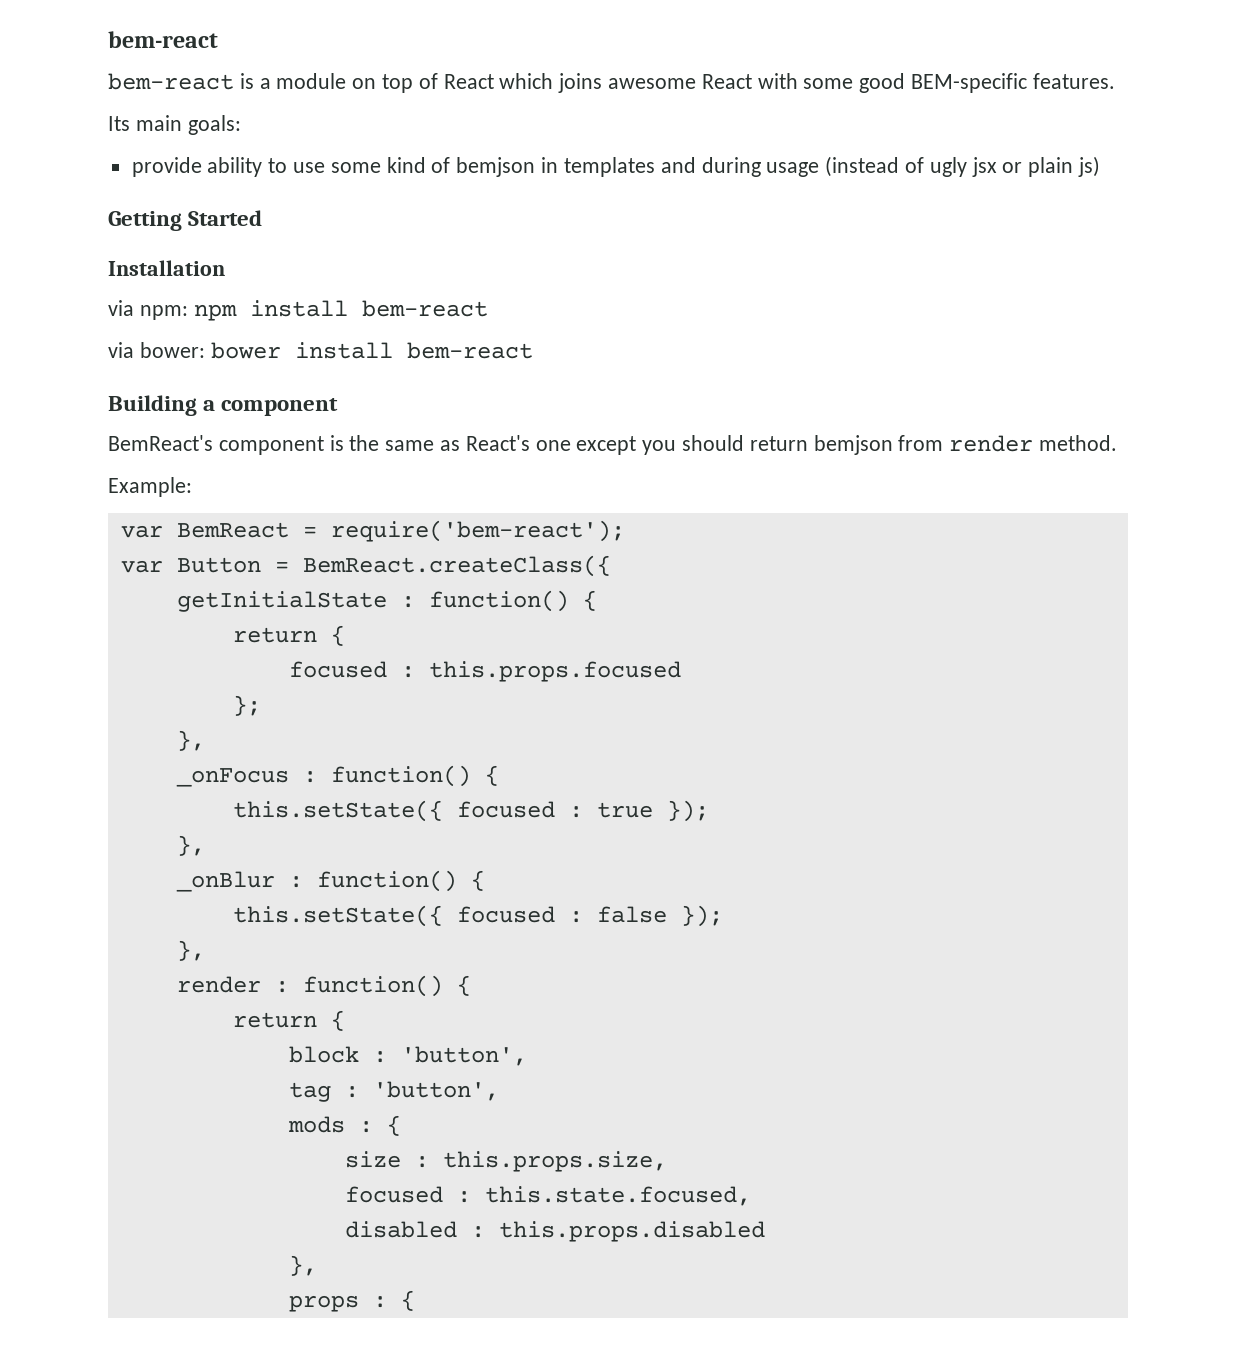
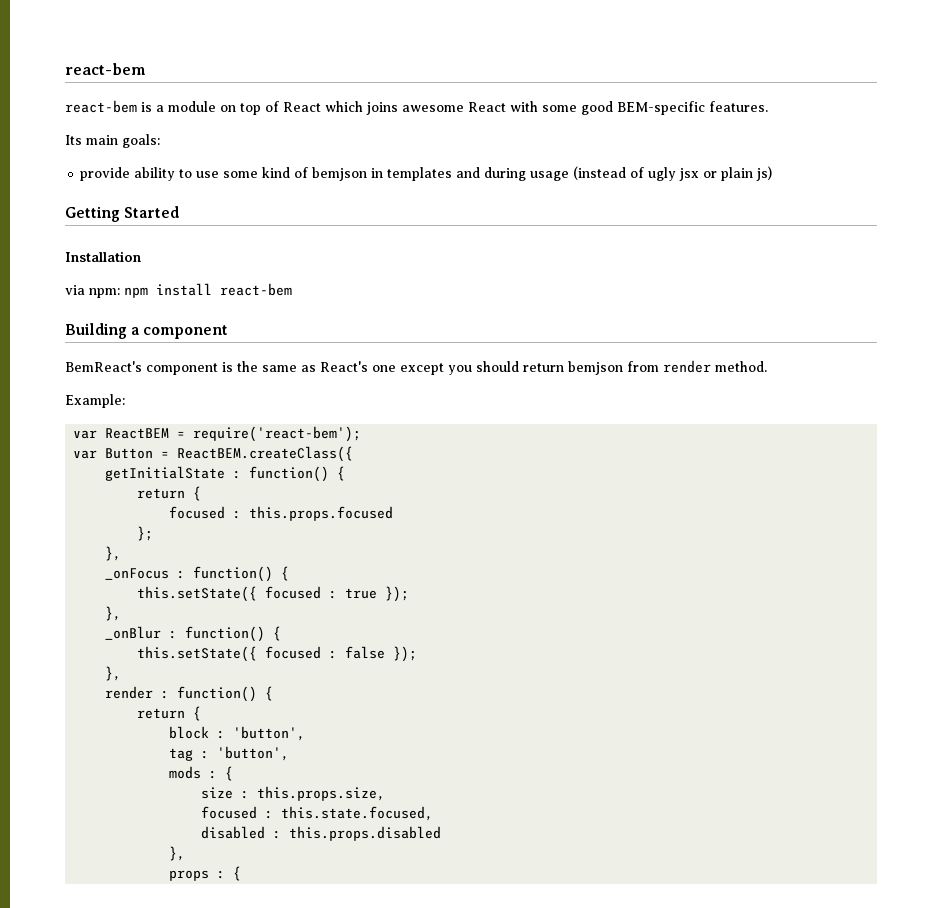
[108,31,218,48] [108,73,234,90] bem-react // bem-react -> [65,63,146,75] [65,100,137,113] react-bem // react-bem
[361,300,488,317] [108,342,533,359] bem-react // via bower: bower install bem-react -> [220,283,292,296] react-bem
[176,520,625,542] BemReact = require('bem-react'); -> [105,426,362,442] ReactBEM = require('react-bem');
[302,555,611,577] BemReact.createClass({ -> [177,446,354,462] ReactBEM.createClass({

